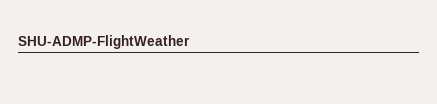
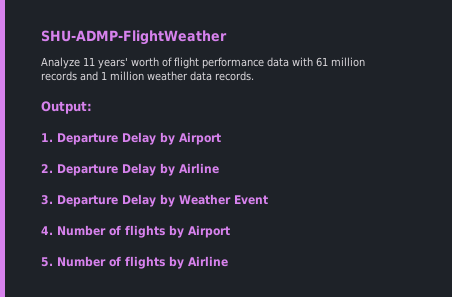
(190, 42) none -> [41,57,365,69] [41,71,254,81] [41,101,92,114] [41,132,221,145] [41,163,219,176] [41,194,268,207] [41,225,230,238] [41,256,228,269] // Analyze 11 years' worth of flight performance data with 61 million records and 1 million weather data records. // Output: // 1. Departure Delay by Airport // 2. Departure Delay by Airline // 3. Departure Delay by Weather Event // 4. Number of flights by Airport // 5. Number of flights by Airline

